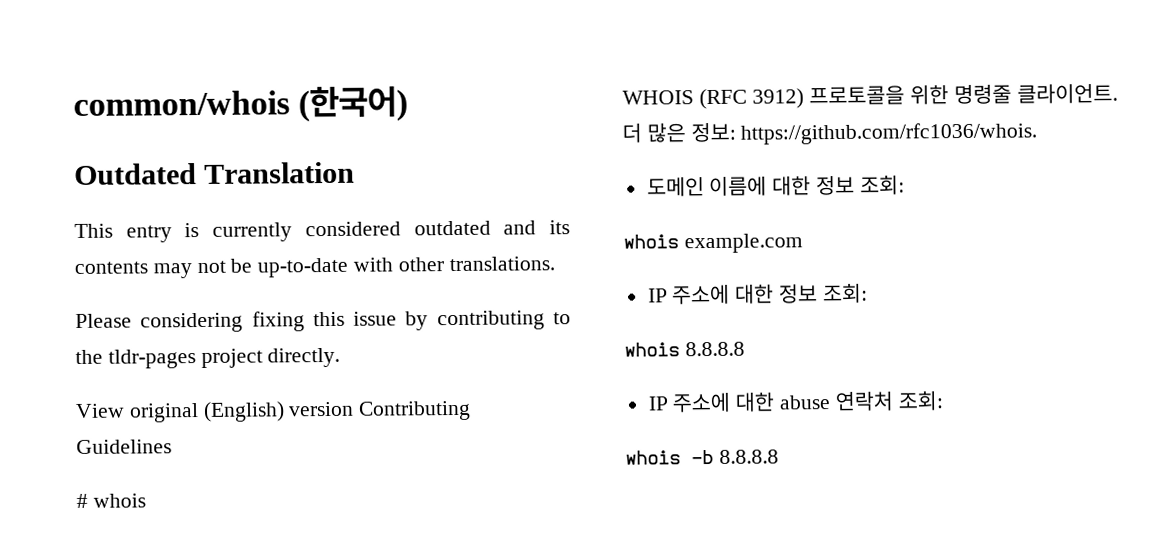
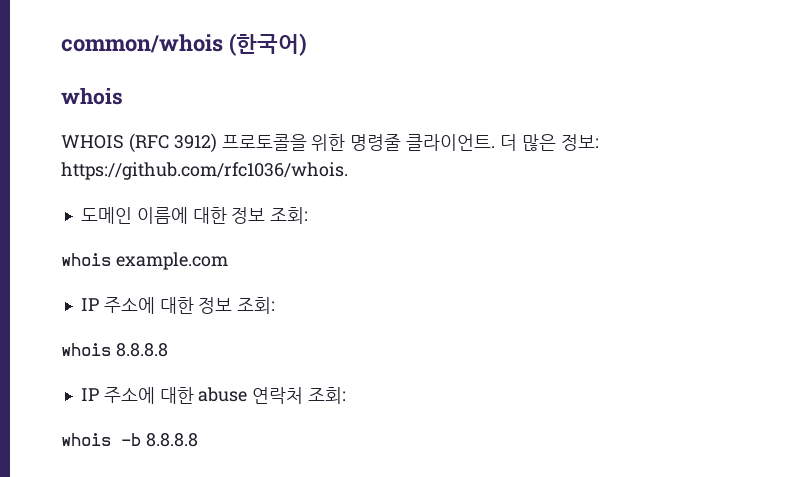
[74,161,356,185] [74,220,570,243] [74,256,555,279] [75,310,571,333] [75,347,341,369] [75,400,472,423] [76,439,172,454] [76,493,88,508] Outdated Translation // This entry is currently considered outdated and its contents may not be up-to-date with other translations. // Please considering fixing this issue by contributing to the tldr-pages project directly. // View original (English) version Contributing Guidelines // # -> (307, 44) none

